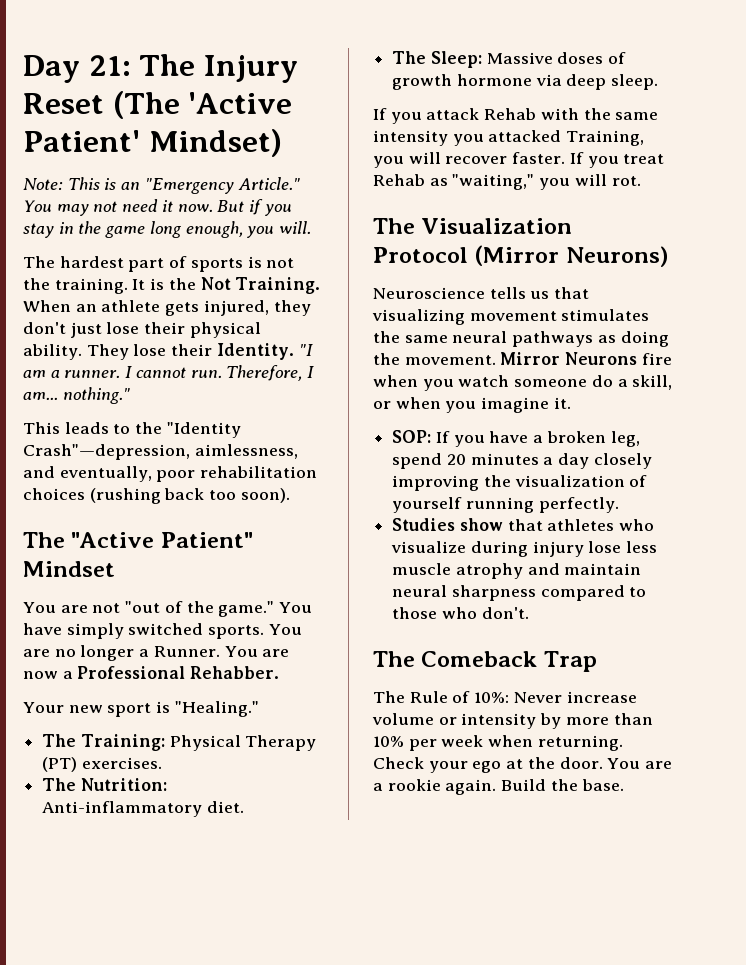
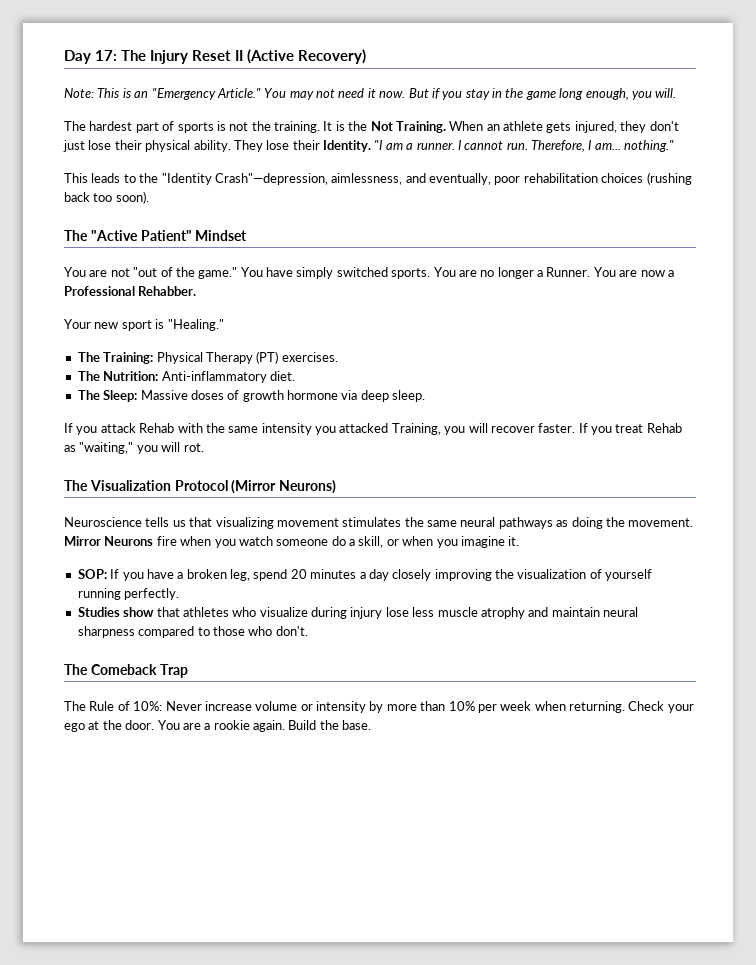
[88,55,131,76] 21: -> [95,50,118,61] 17:
[112,91,293,119] [23,129,282,157] (The 'Active Patient' Mindset) -> [235,49,367,64] II (Active Recovery)

